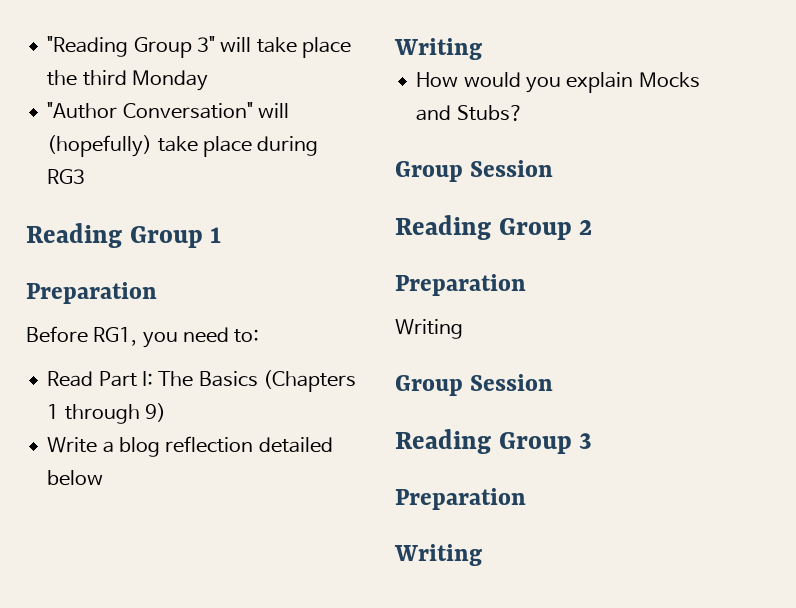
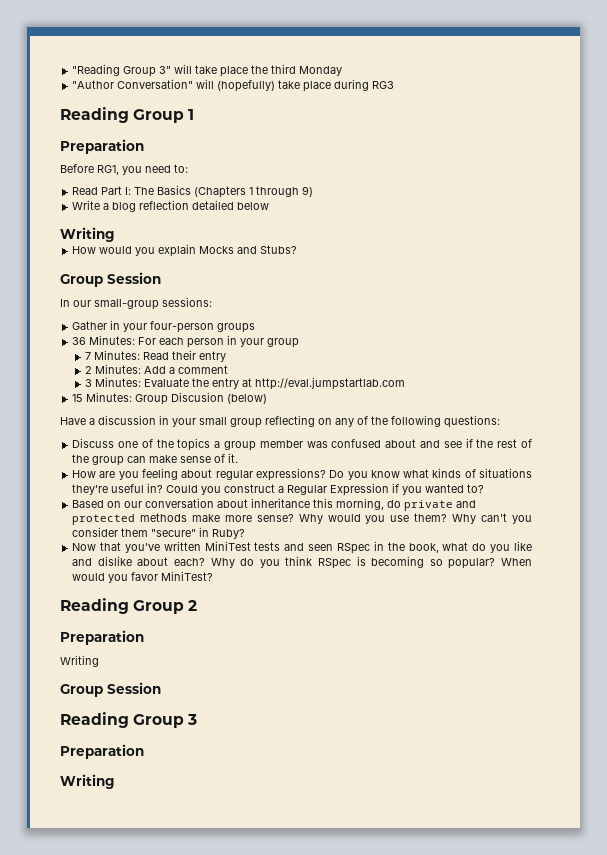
(554, 168) none -> [60,297,212,310] [72,320,256,333] [72,335,300,348] [84,350,226,362] [84,364,228,374] [84,377,405,390] [72,392,268,405] [60,415,500,428] [72,438,532,451] [72,453,239,466] [72,468,532,481] [72,483,485,496] [72,498,477,511] [72,513,532,525] [72,527,246,539] [72,541,532,554] [72,556,533,569] [72,571,214,583] // In our small-group sessions: // Gather in your four-person groups // 36 Minutes: For each person in your group // 7 Minutes: Read their entry // 2 Minutes: Add a comment // 3 Minutes: Evaluate the entry at http://eval.jumpstartlab.com // 15 Minutes: Group Discusion (below) // Have a discussion in your small group reflecting on any of the following questions: // Discuss one of the topics a group member was confused about and see if the rest of the group can make sense of it. // How are you feeling about regular expressions? Do you know what kinds of situations they're useful in? Could you construct a Regular Expression if you wanted to? // Based on our conversation about inheritance this morning, do private and protected methods make more sense? Why would you use them? Why can't you consider them "secure" in Ruby? // Now that you've written MiniTest tests and seen RSpec in the book, what do you like and dislike about each? Why do you think RSpec is becoming so popular? When would you favor MiniTest?

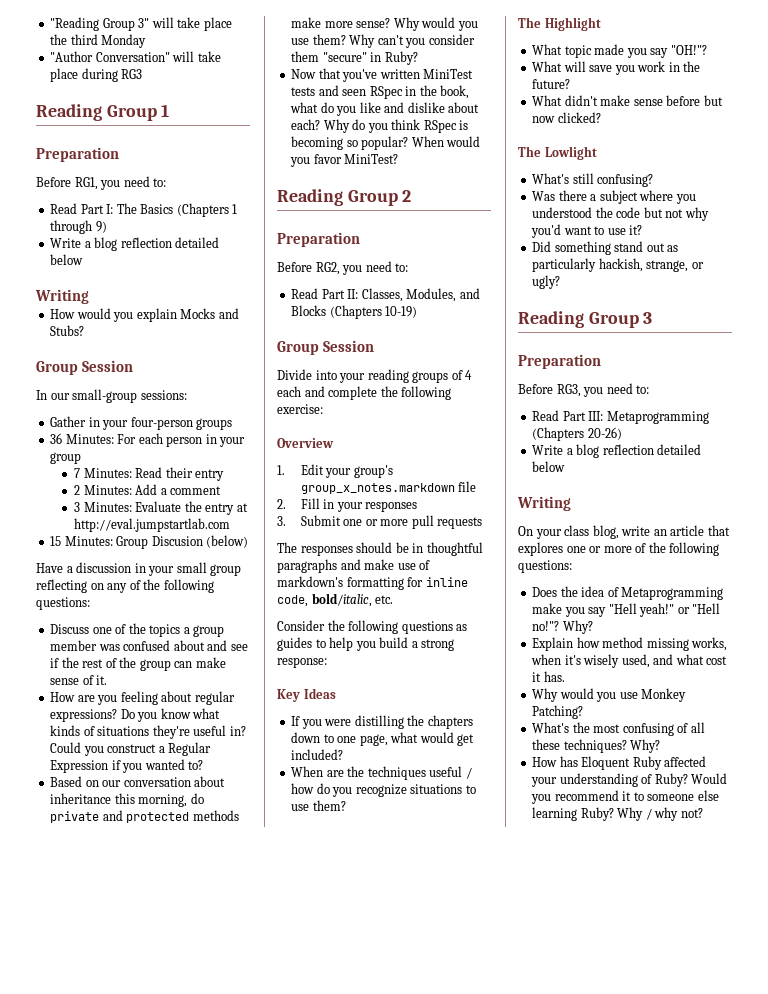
[217,80,276,92] (hopefully) -> (195, 56) none
[60,655,99,667] [60,682,161,697] [60,712,198,728] [60,744,144,759] [60,774,114,789] Writing // Group Session // Reading Group 3 // Preparation // Writing -> [277,261,409,275] [291,288,480,302] [291,305,418,319] [277,340,375,355] [277,369,473,383] [277,386,452,400] [277,404,323,414] [277,438,334,448] [277,464,393,478] [300,481,477,494] [277,498,418,512] [277,515,483,529] [277,542,483,556] [277,559,431,573] [277,576,468,590] [277,593,394,607] [277,620,468,634] [277,637,455,651] [277,657,327,668] [277,688,336,702] [291,715,473,729] [291,732,475,746] [291,749,344,760] [291,766,472,780] [291,783,476,797] [291,800,346,811] [518,17,601,31] [532,44,707,58] [532,61,701,75] [532,79,571,89] [532,95,723,106] [532,112,601,123] [518,146,597,160] [532,173,654,187] [532,190,696,204] [532,207,709,221] [531,224,643,238] [532,241,679,255] [532,258,704,272] [532,275,561,289] [518,311,653,328] [518,354,601,369] [518,383,650,397] [532,410,709,424] [532,427,622,441] [532,444,702,458] [532,461,566,472] [517,496,571,511] [518,525,730,539] [518,542,720,556] [518,560,572,573] [532,586,724,600] [532,603,721,617] [532,620,593,634] [532,637,728,651] [531,654,728,668] [532,671,565,682] [532,688,687,702] [532,705,584,719] [532,722,705,736] [532,739,661,753] [532,756,707,770] [531,773,728,787] [531,790,719,804] [532,807,703,821] Before RG2, you need to: // Read Part II: Classes, Modules, and Blocks (Chapters 10-19) // Group Session // Divide into your reading groups of 4 each and complete the following exercise: // Overview // 1. Edit your group's group_x_notes.markdown file // 2. Fill in your responses // 3. Submit one or more pull requests // The responses should be in thoughtful paragraphs and make use of markdown's formatting for inline code, bold/italic, etc. // Consider the following questions as guides to help you build a strong response: // Key Ideas // If you were distilling the chapters down to one page, what would get included? // When are the techniques useful / how do you recognize situations to use them? // The Highlight // What topic made you say "OH!"? // What will save you work in the future? // What didn't make sense before but now clicked? // The Lowlight // What's still confusing? // Was there a subject where you understood the code but not why you'd want to use it? // Did something stand out as particularly hackish, strange, or ugly? // Reading Group 3 // Preparation // Before RG3, you need to: // Read Part III: Metaprogramming (Chapters 20-26) // Write a blog reflection detailed below // Writing // On your class blog, write an article that explores one or more of the following questions: // Does the idea of Metaprogramming make you say "Hell yeah!" or "Hell no!"? Why? // Explain how method missing works, when it's wisely used, and what cost it has. // Why would you use Monkey Patching? // What's the most confusing of all these techniques? Why? // How has Eloquent Ruby affected your understanding of Ruby? Would you recommend it to someone else learning Ruby? Why / why not?

